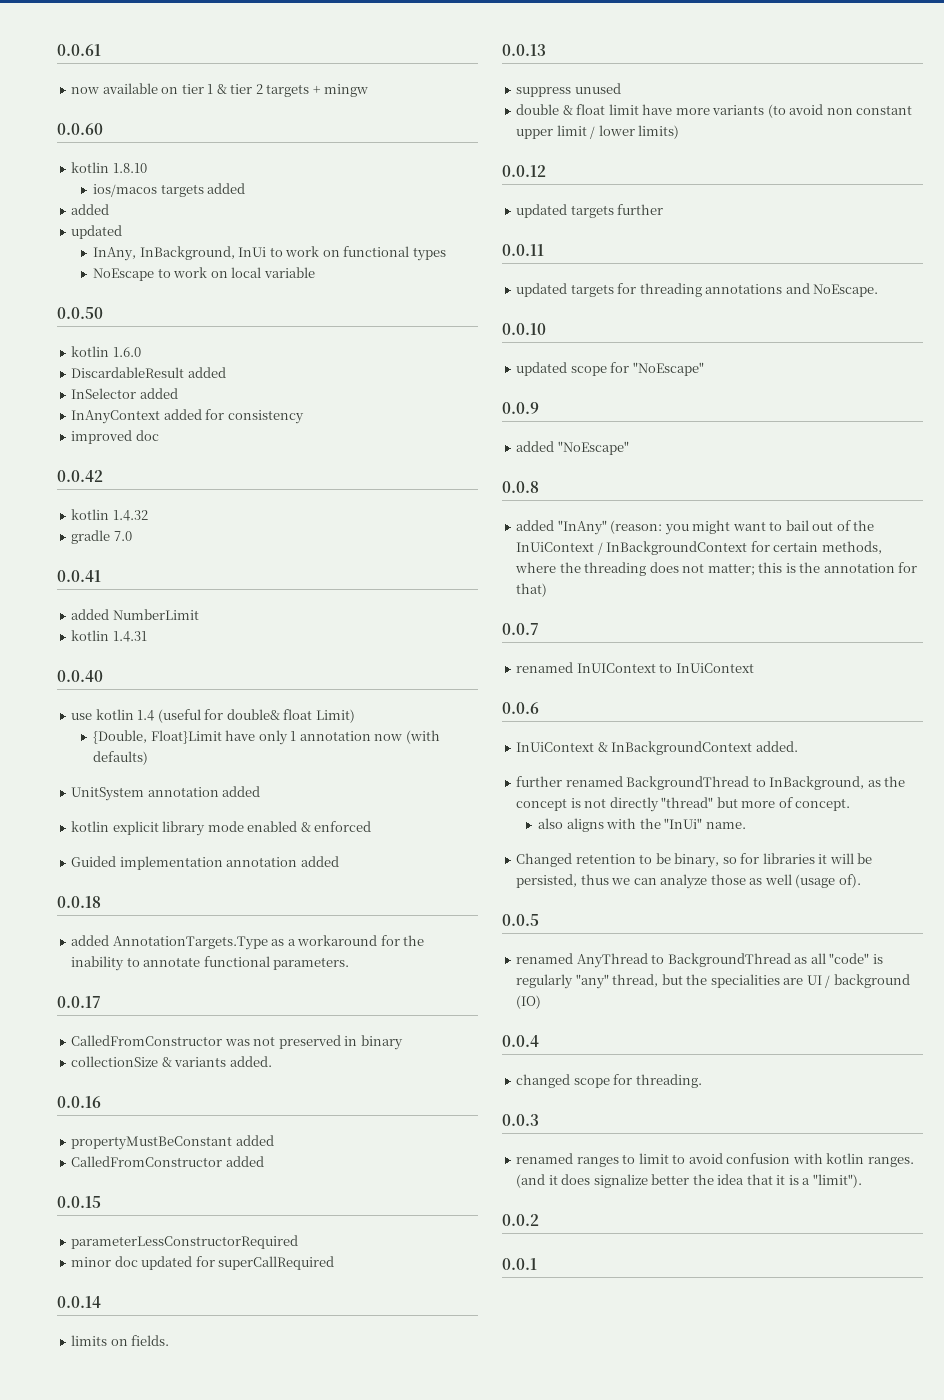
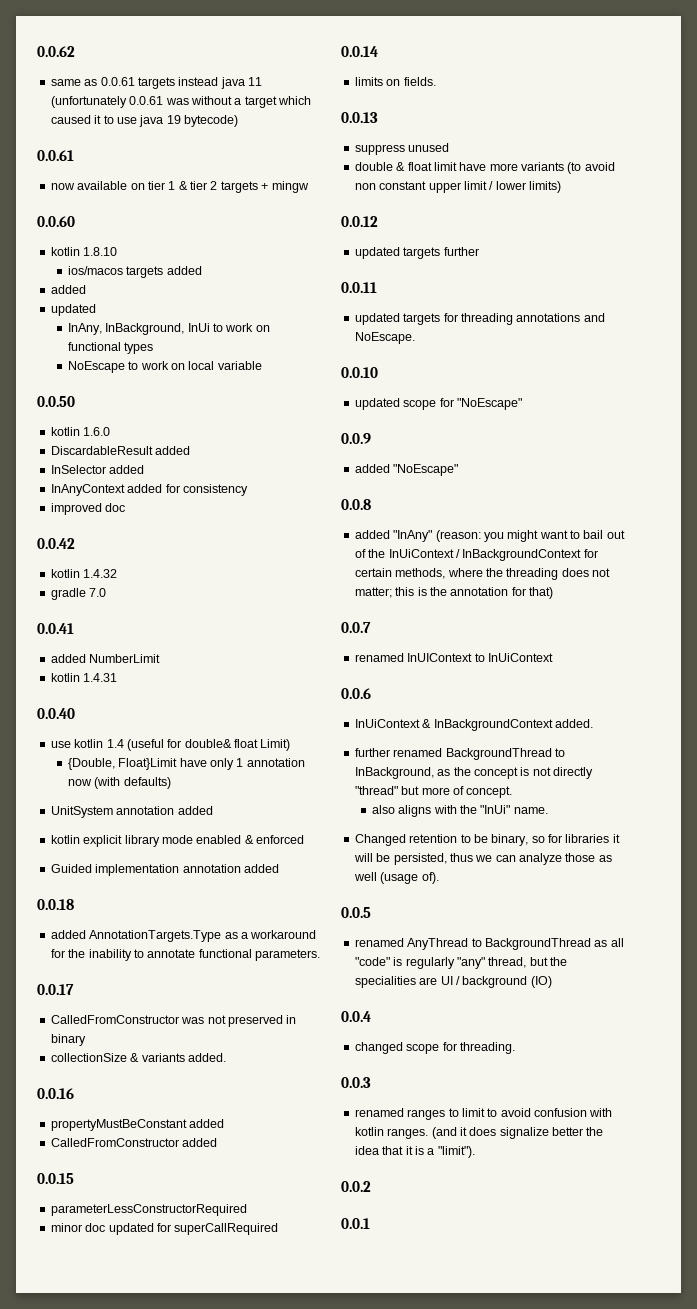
(57, 50) none -> [37,46,75,57] [50,77,262,89] [50,96,311,108] [50,115,238,127] 0.0.62 // same as 0.0.61 targets instead java 11 (unfortunately 0.0.61 was without a target which caused it to use java 19 bytecode) //

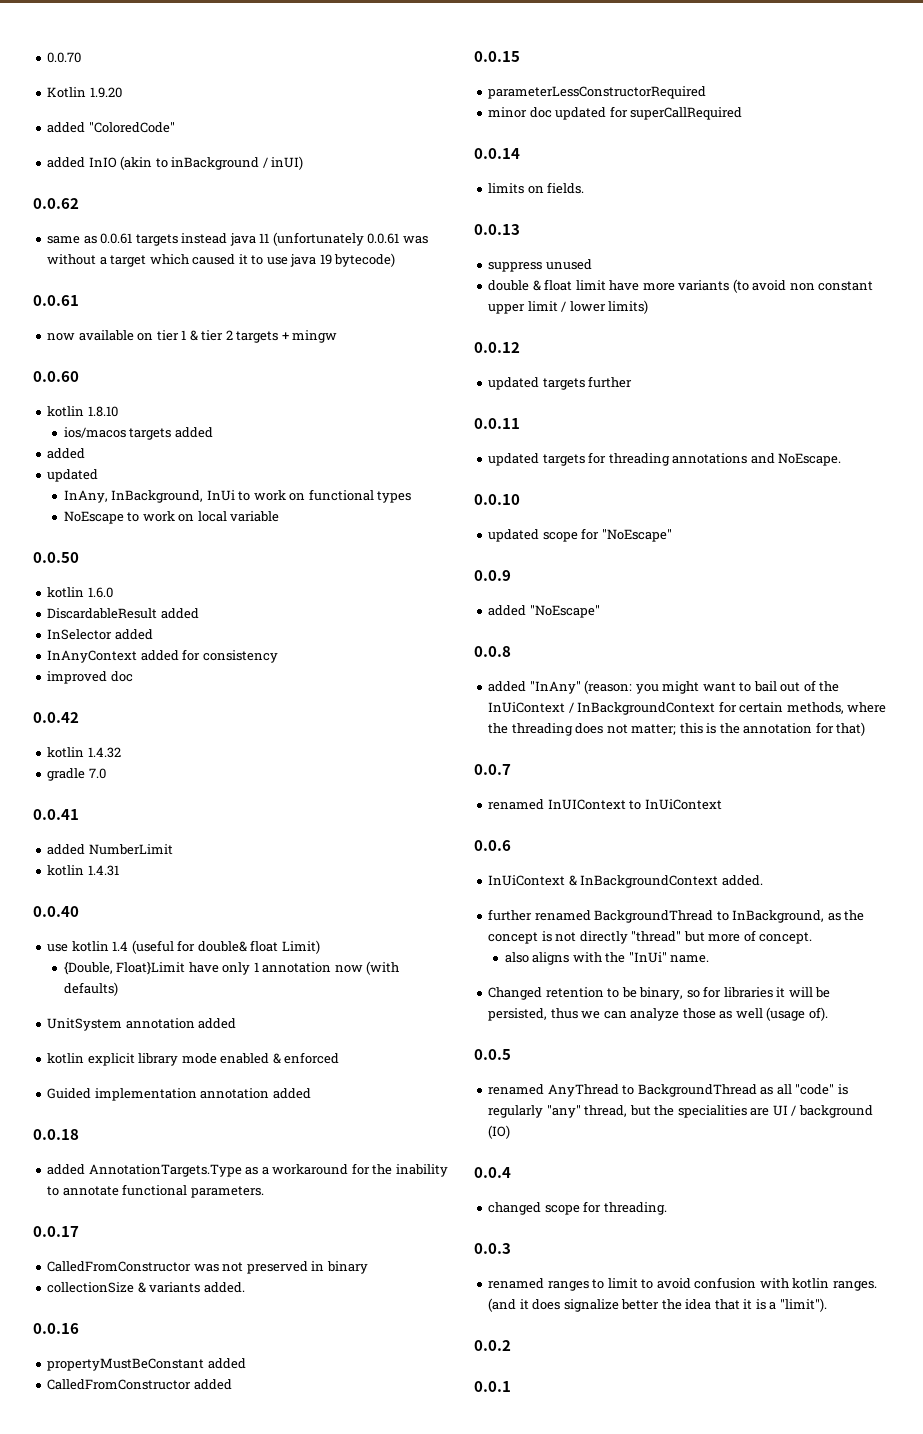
(37, 51) none -> [47,52,82,63] [47,87,122,98] [47,122,175,133] [47,156,304,170] 0.0.70 // Kotlin 1.9.20 // added "ColoredCode" // added InIO (akin to inBackground / inUI) //

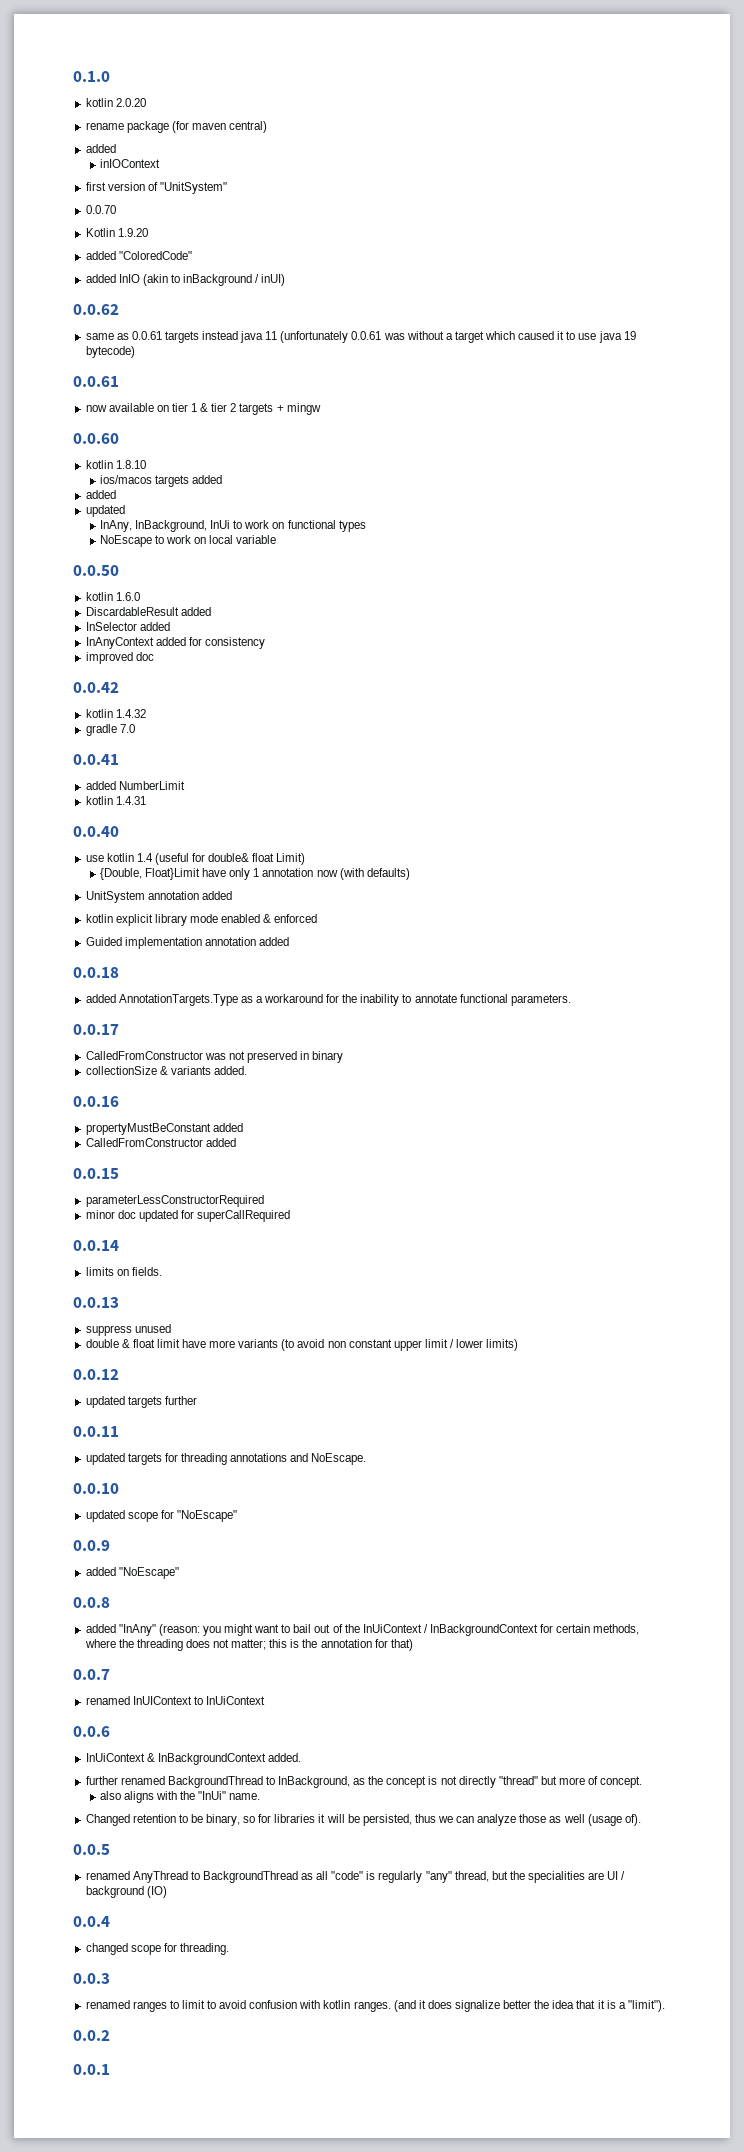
(47, 57) none -> [73,71,110,82] [85,98,146,107] [85,121,268,133] [85,144,116,153] [99,159,160,168] [85,182,227,194] 0.1.0 // kotlin 2.0.20 // rename package (for maven central) // added // inIOContext // first version of "UnitSystem" //

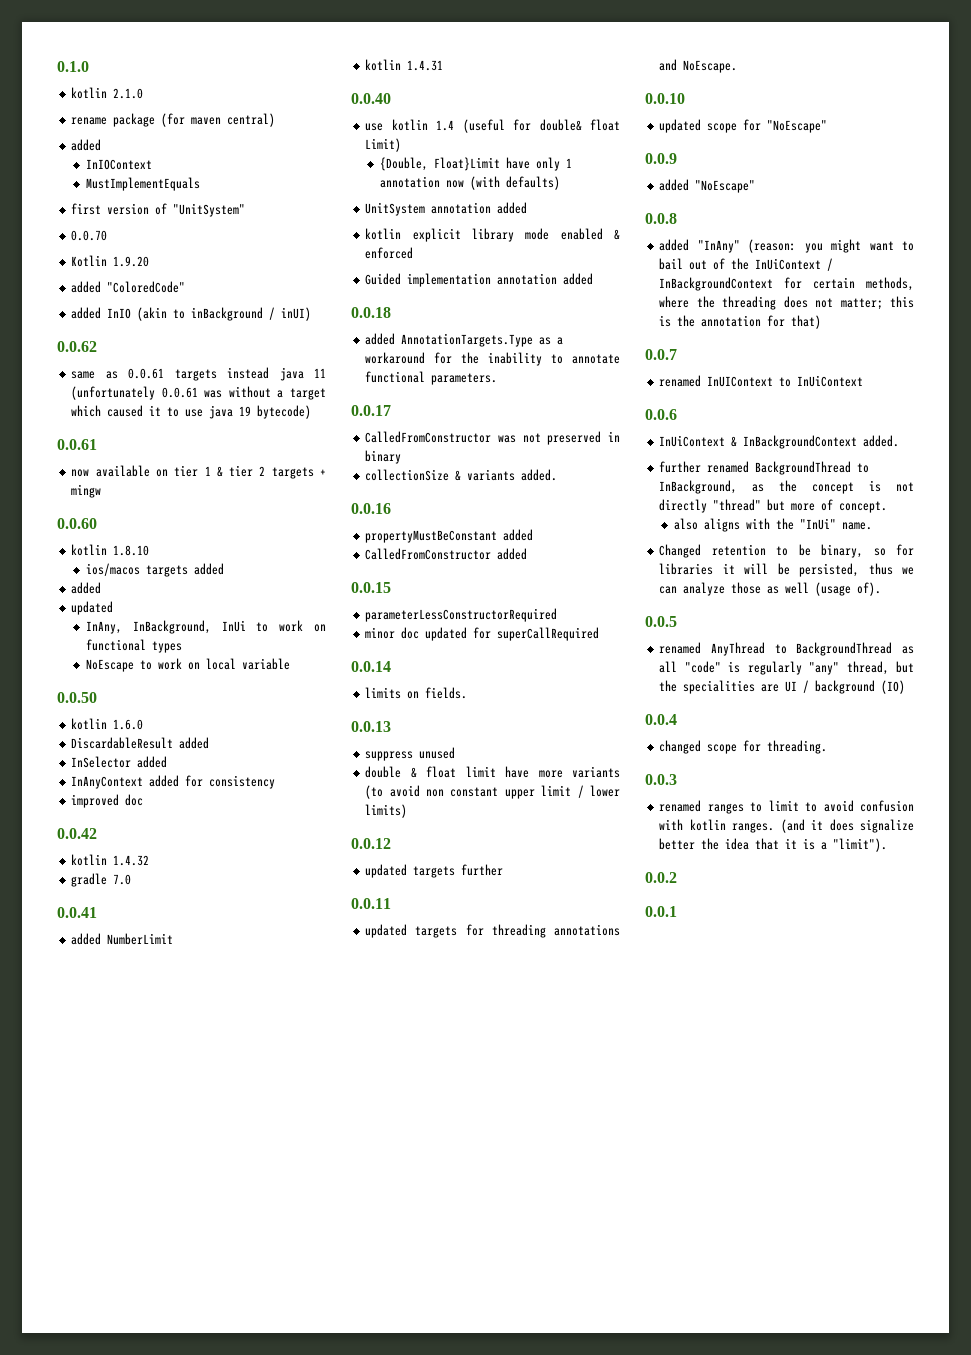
[115,98,146,107] 2.0.20 -> [113,88,144,99] 2.1.0
[99,159,160,168] inIOContext -> [85,159,152,170] [85,177,200,191] InIOContext // MustImplementEquals

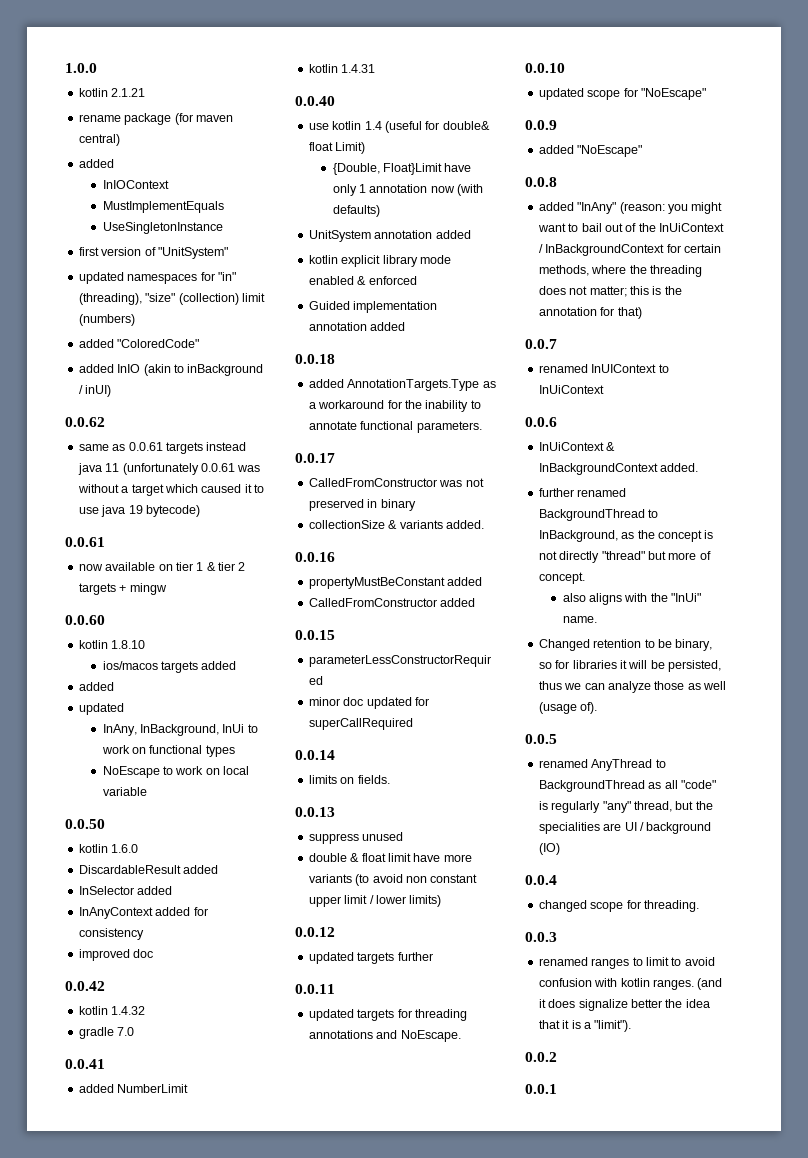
[57,61,89,72] [71,87,144,99] 0.1.0 // kotlin 2.1.0 -> [65,63,97,73] [78,88,146,97] 1.0.0 // kotlin 2.1.21
(200, 184) none -> [102,222,223,234] // UseSingletonInstance
[71,230,108,241] [71,255,150,267] 0.0.70 // Kotlin 1.9.20 -> [78,272,236,284] [78,293,265,305] [78,314,135,326] updated namespaces for "in" (threading), "size" (collection) limit (numbers)

